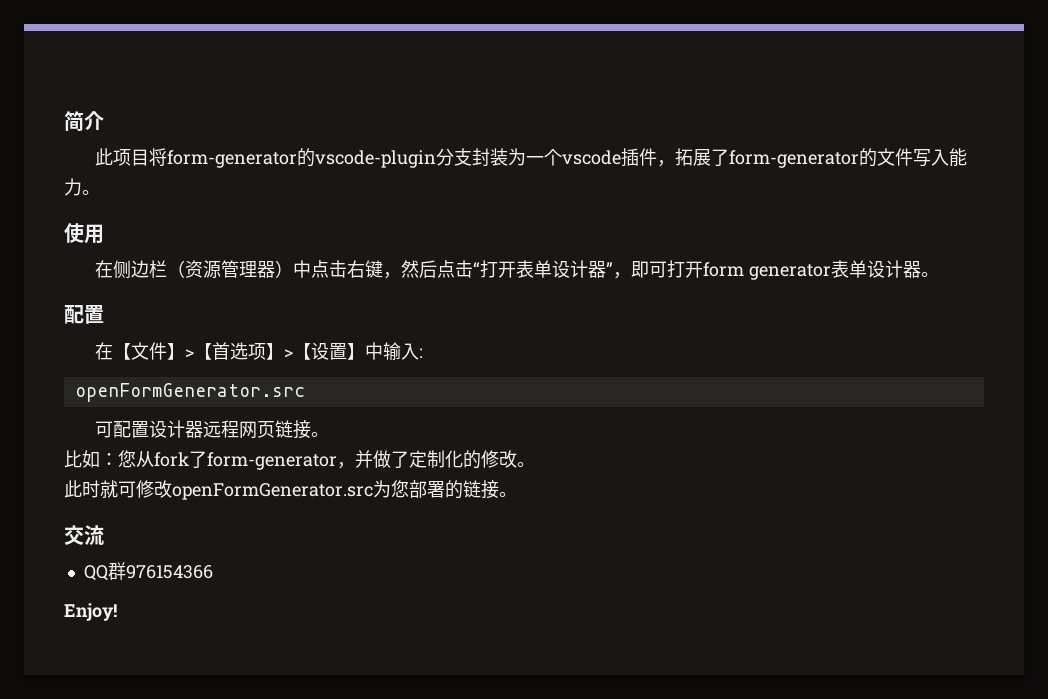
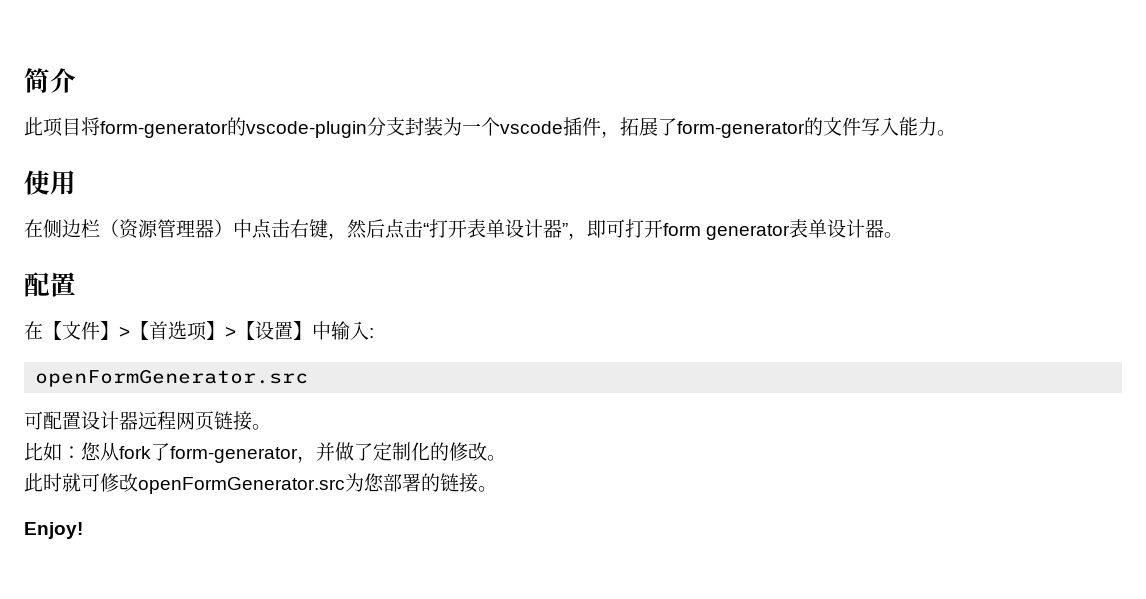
[64,525,104,546] [83,562,213,581] // 交流 // QQ群976154366 -> (497, 489) none

